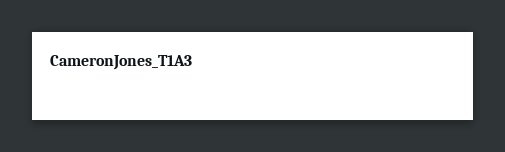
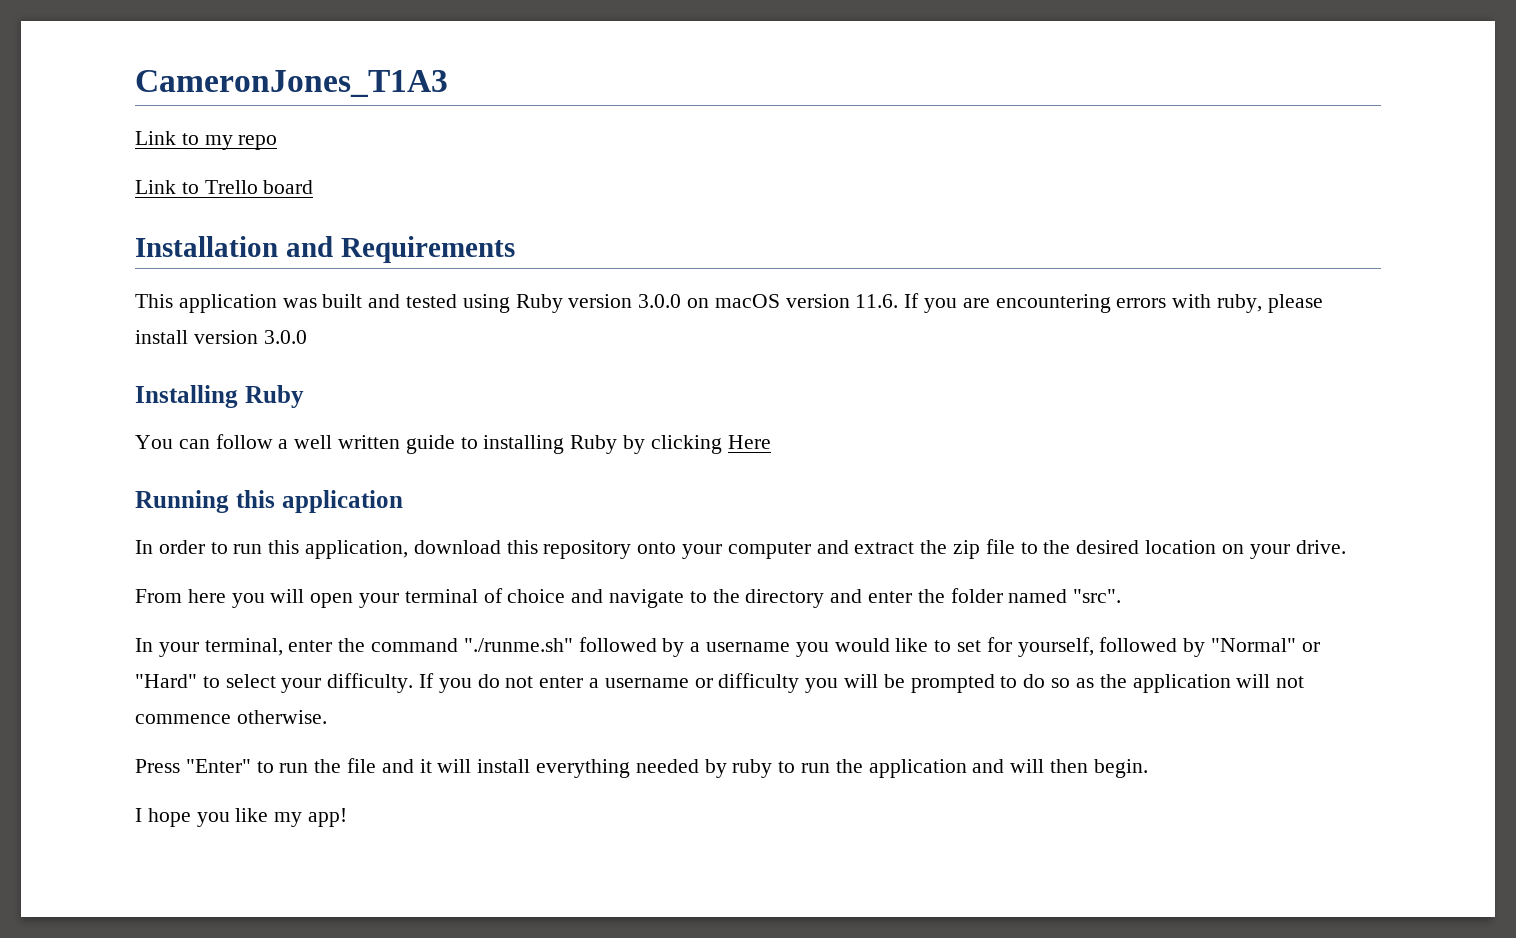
(192, 62) none -> [135,131,278,150] [135,180,314,194] [135,236,515,263] [135,293,1323,313] [135,330,307,344] [135,385,304,408] [135,434,771,454] [135,490,403,513] [135,539,1346,559] [135,588,1122,608] [135,637,1320,657] [135,673,1305,693] [135,710,327,724] [135,758,1148,778] [135,808,348,827] // Link to my repo // Link to Trello board // Installation and Requirements // This application was built and tested using Ruby version 3.0.0 on macOS version 11.6. If you are encountering errors with ruby, please install version 3.0.0 // Installing Ruby // You can follow a well written guide to installing Ruby by clicking Here // Running this application // In order to run this application, download this repository onto your computer and extract the zip file to the desired location on your drive. // From here you will open your terminal of choice and navigate to the directory and enter the folder named "src". // In your terminal, enter the command "./runme.sh" followed by a username you would like to set for yourself, followed by "Normal" or "Hard" to select your difficulty. If you do not enter a username or difficulty you will be prompted to do so as the application will not commence otherwise. // Press "Enter" to run the file and it will install everything needed by ruby to run the application and will then begin. // I hope you like my app!

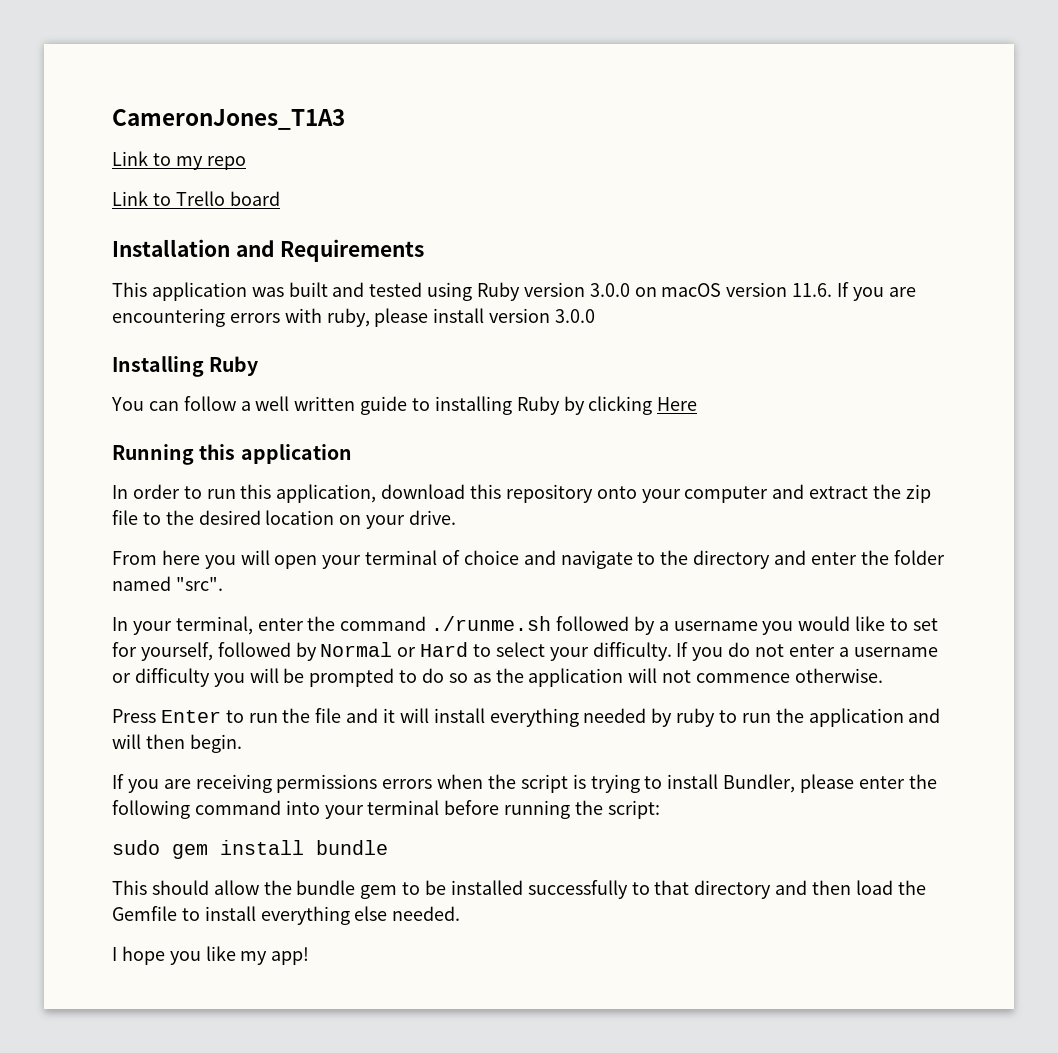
[463,638,573,652] "./runme.sh" -> [431,616,552,631] ./runme.sh
[1211,638,1320,652] [135,674,197,688] "Normal" or "Hard" -> [320,642,469,657] Normal or Hard
[185,759,251,773] "Enter" -> [160,710,221,723] Enter
(1148, 768) none -> [112,774,937,793] [112,800,660,819] [112,840,388,859] [112,880,926,899] [112,906,461,925] // If you are receiving permissions errors when the script is trying to install Bundler, please enter the following command into your terminal before running the script: // sudo gem install bundle // This should allow the bundle gem to be installed successfully to that directory and then load the Gemfile to install everything else needed.

